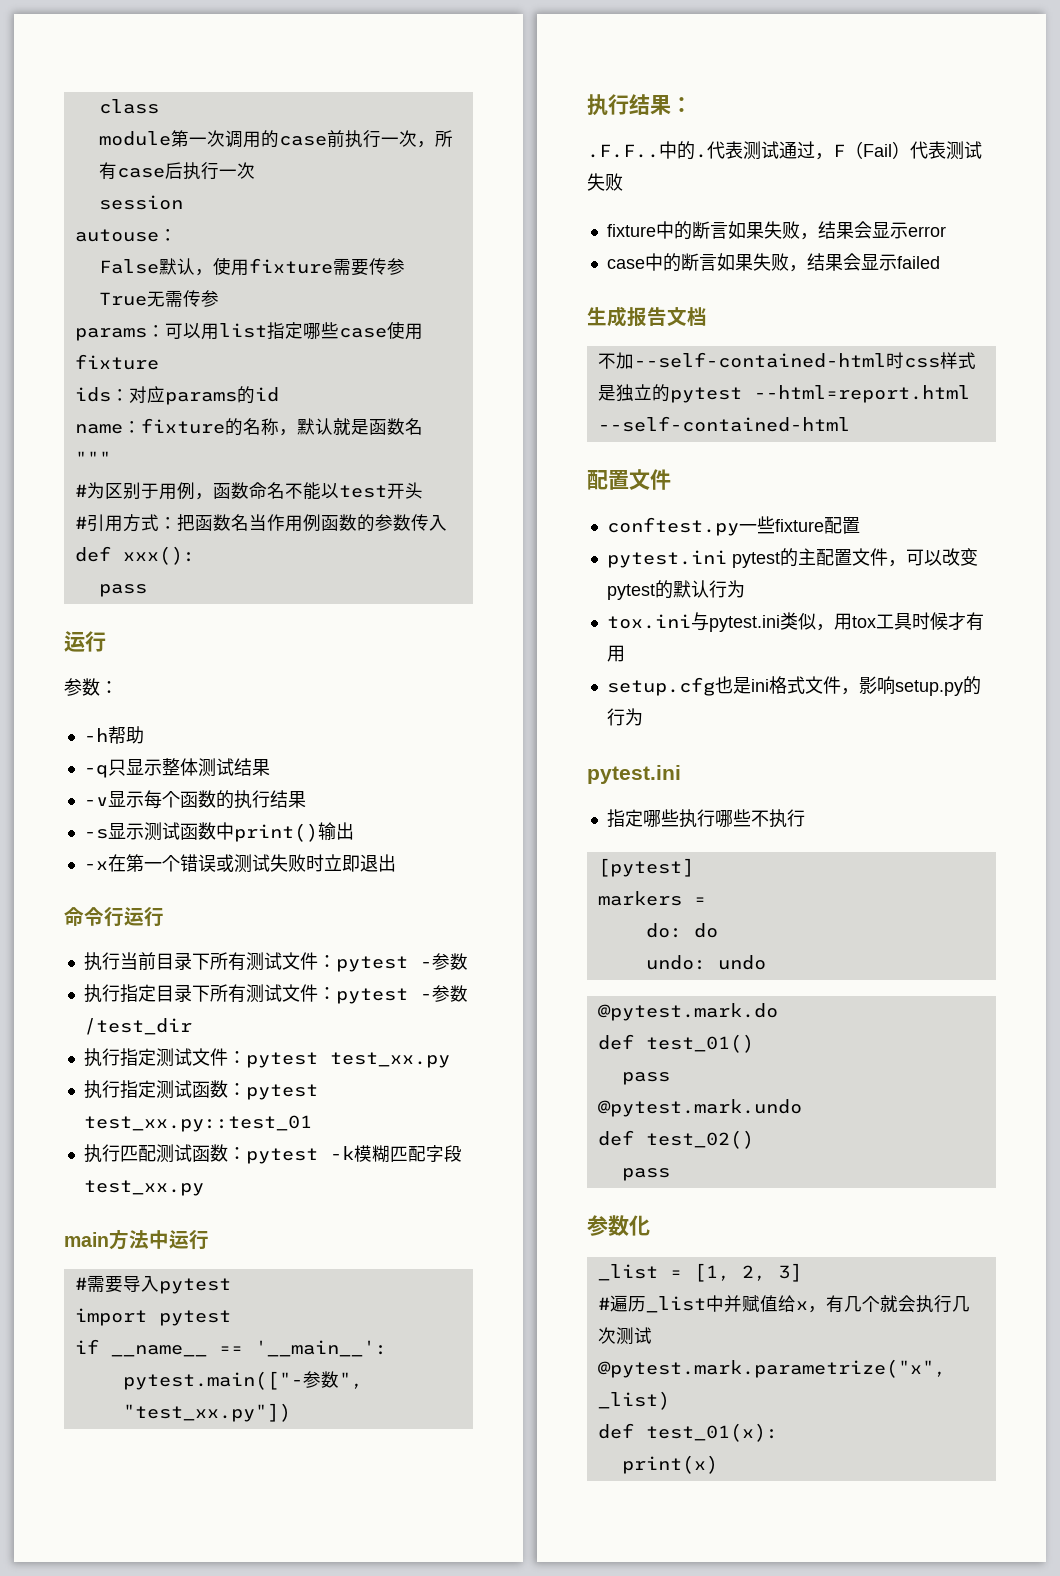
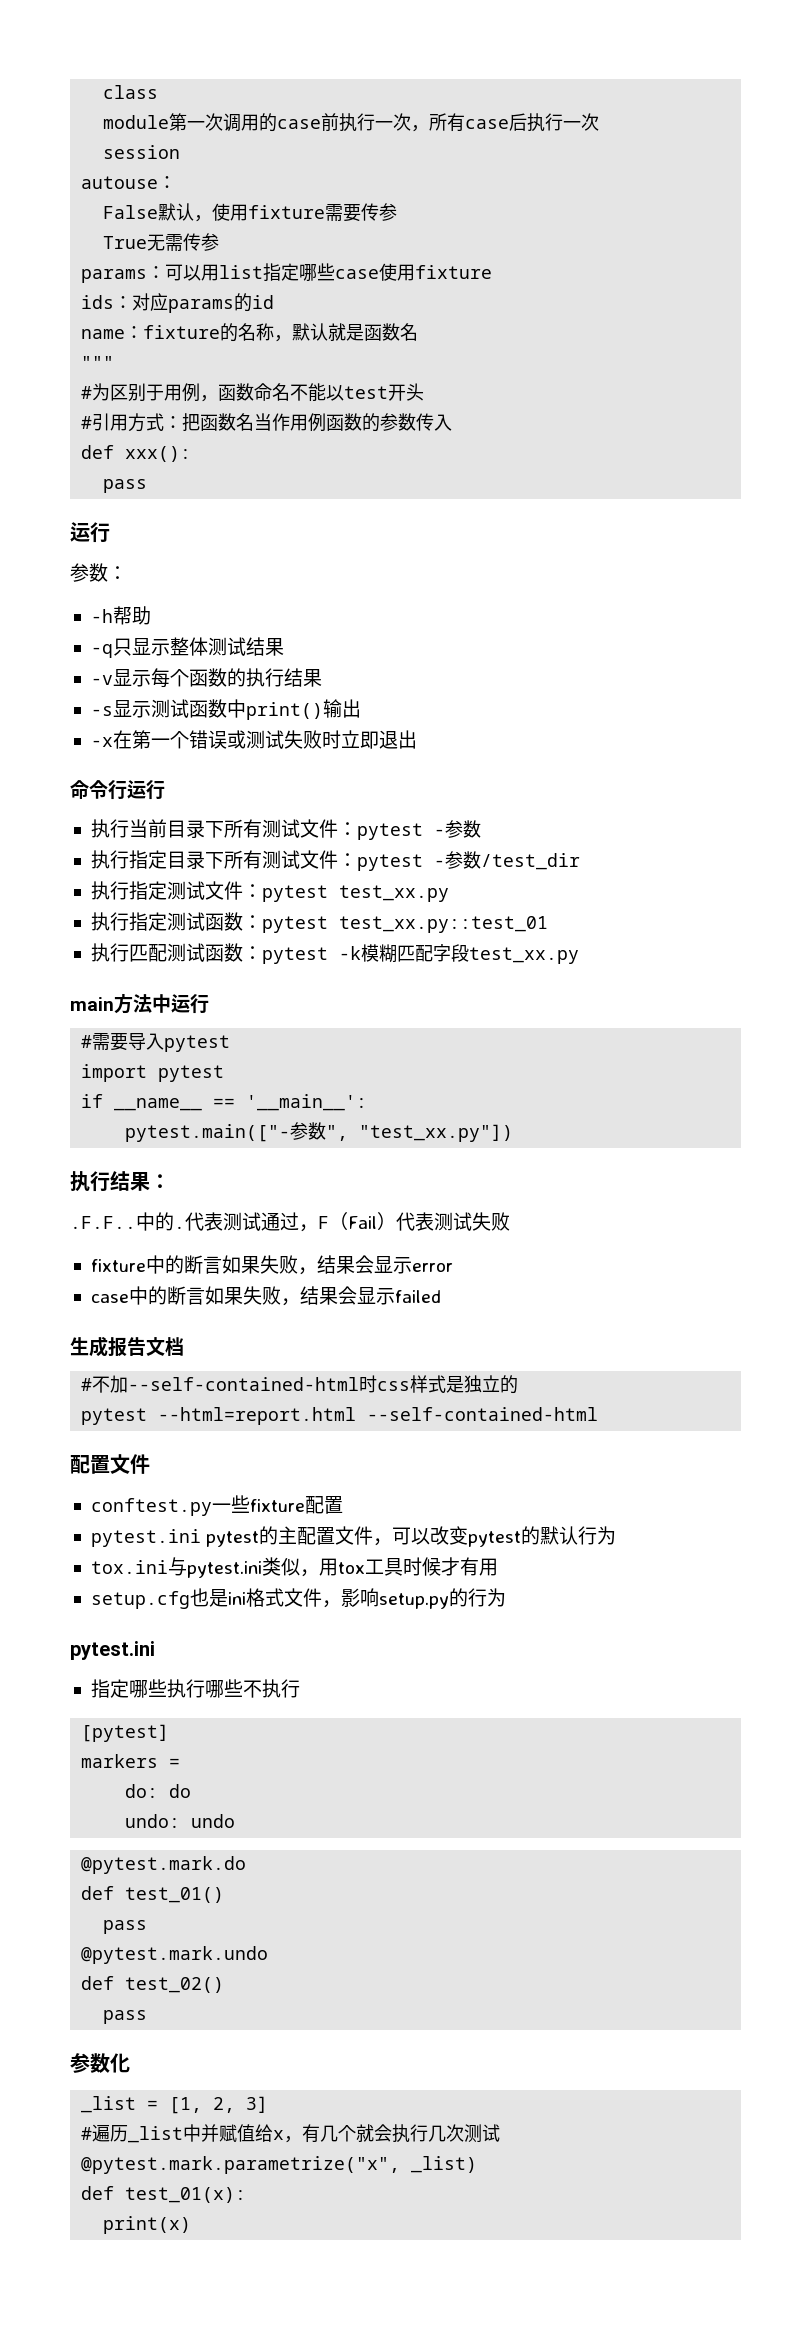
(707, 316) none -> [81,1378,93,1391] #
(670, 393) none -> (519, 1384) //

